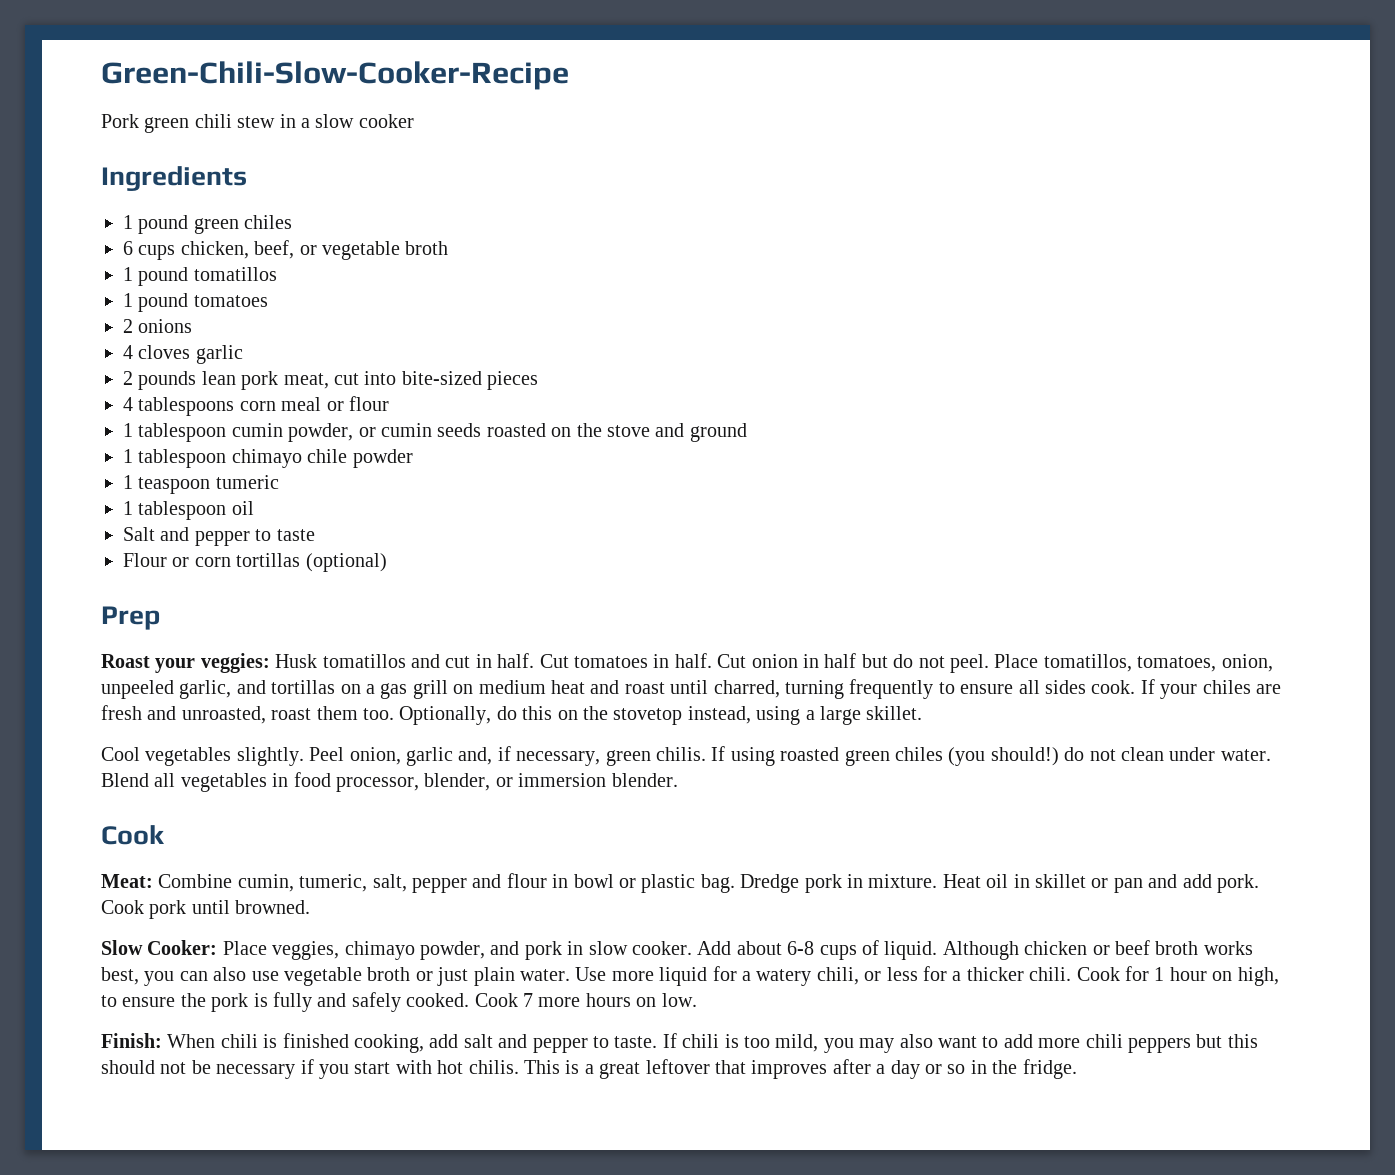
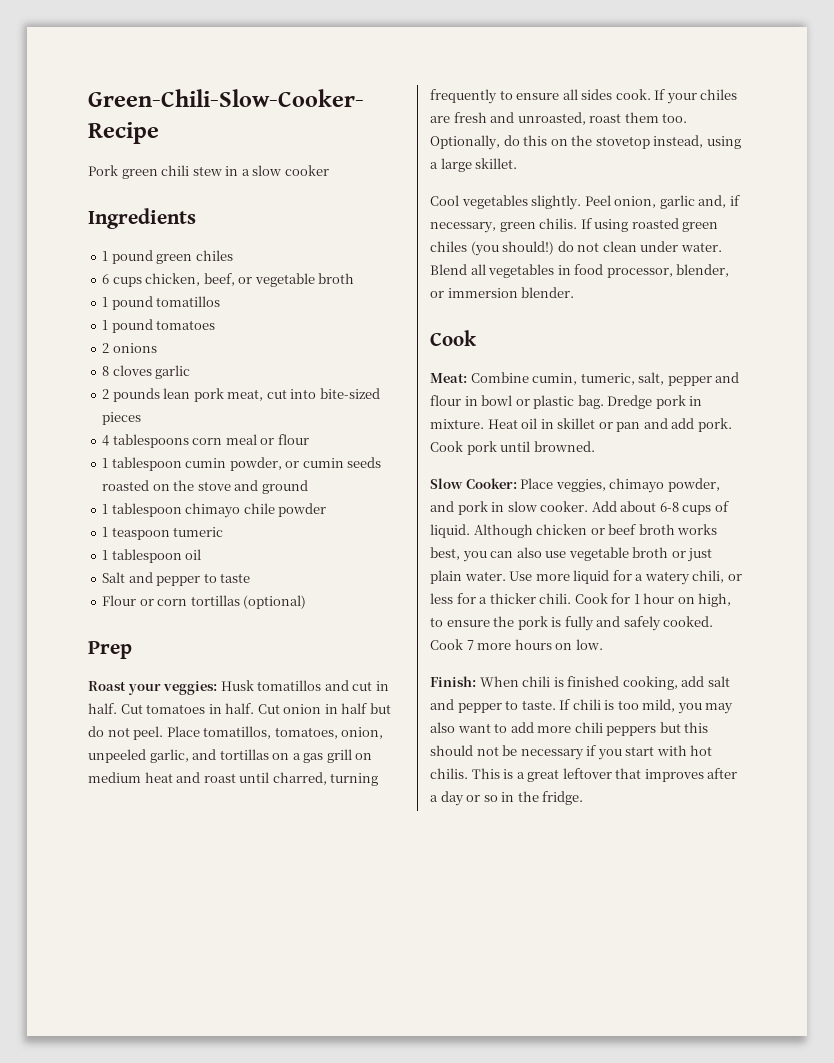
[123,345,133,359] 4 -> [102,366,110,376] 8

